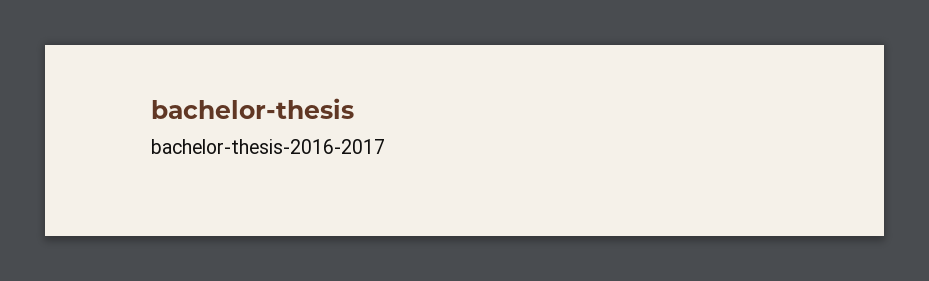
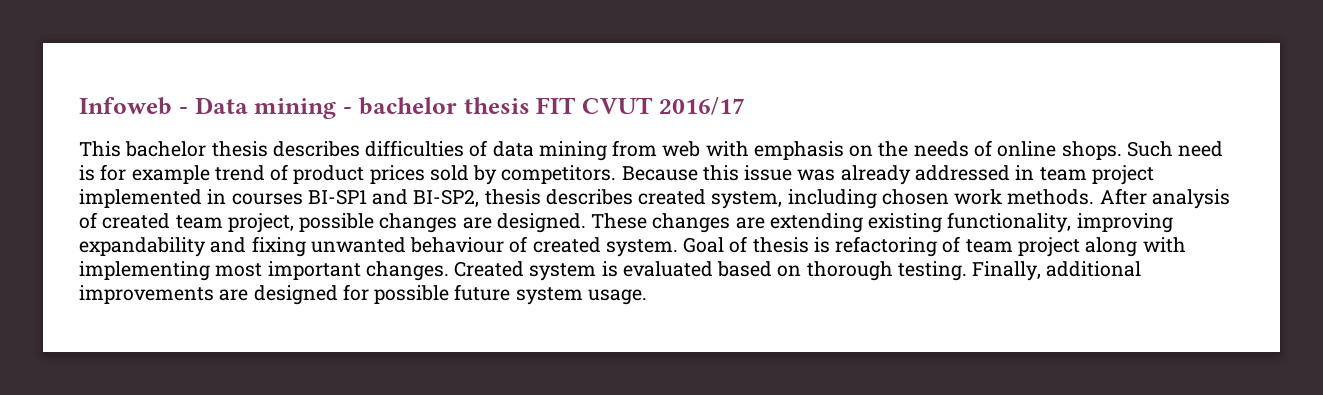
[151,98,354,119] [151,139,385,154] bachelor-thesis // bachelor-thesis-2016-2017 -> [79,96,745,119] [79,140,1224,161] [79,164,1154,185] [79,188,1230,209] [79,212,1173,233] [79,236,1186,257] [79,261,1142,281] [79,284,647,305] Infoweb - Data mining - bachelor thesis FIT CVUT 2016/17 // This bachelor thesis describes difficulties of data mining from web with emphasis on the needs of online shops. Such need is for example trend of product prices sold by competitors. Because this issue was already addressed in team project implemented in courses BI-SP1 and BI-SP2, thesis describes created system, including chosen work methods. After analysis of created team project, possible changes are designed. These changes are extending existing functionality, improving expandability and fixing unwanted behaviour of created system. Goal of thesis is refactoring of team project along with implementing most important changes. Created system is evaluated based on thorough testing. Finally, additional improvements are designed for possible future system usage.

